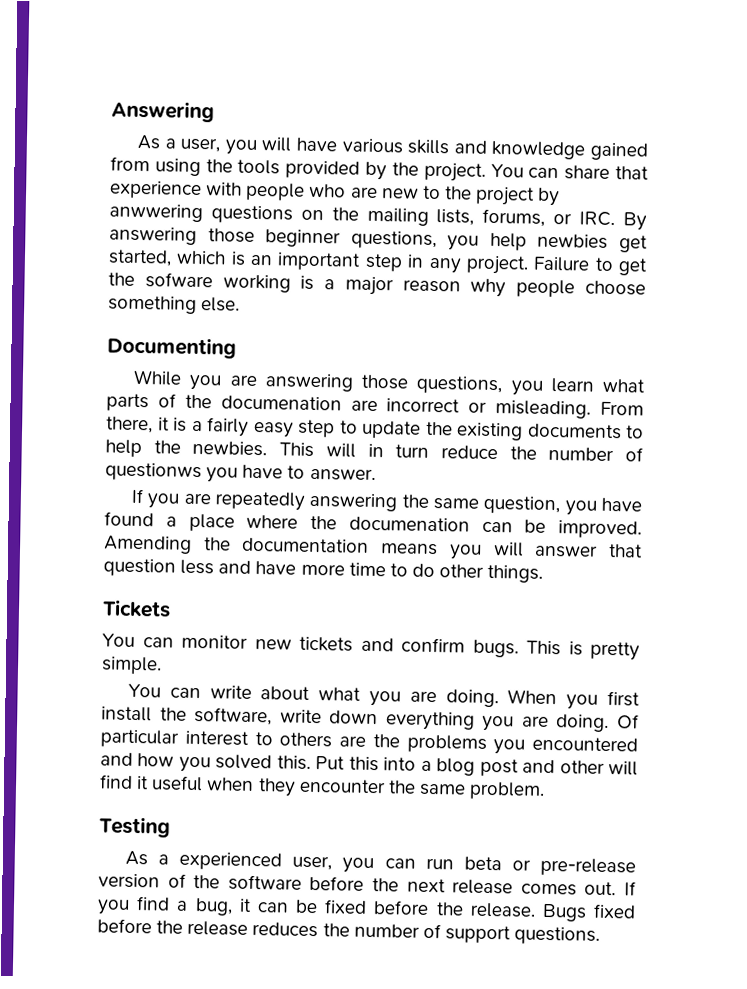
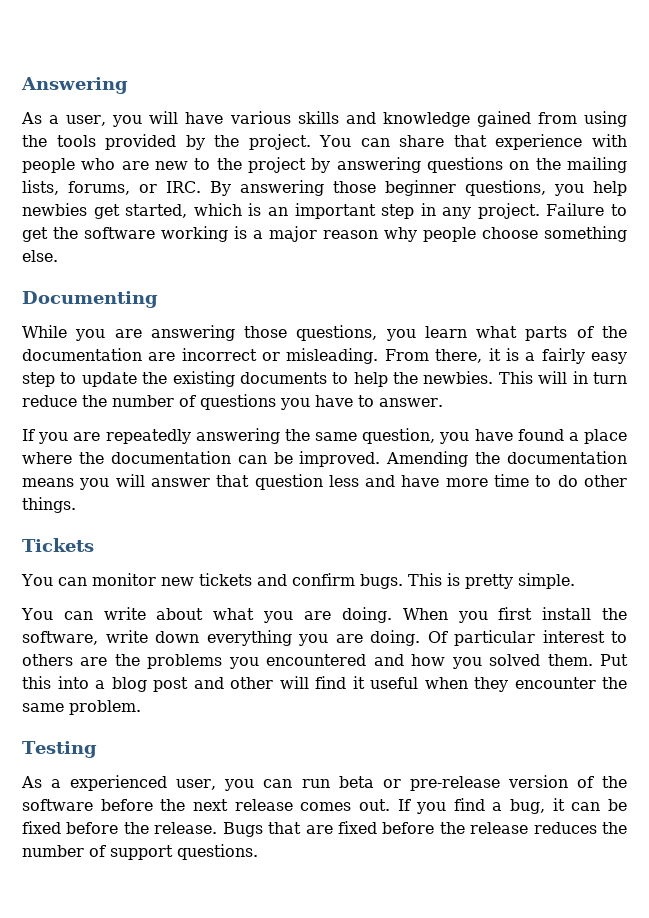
[109,203,203,223] anwwering -> [336,157,421,173] answering
[144,272,213,289] sofware -> [84,227,155,239] software
[220,395,342,411] documenation -> [22,348,142,361] documentation
[105,462,202,482] questionws -> [200,394,276,410] questions
[348,516,470,532] documenation -> [110,451,231,464] documentation
[276,755,311,770] this. -> [547,654,593,666] them.
(587, 912) none -> [268,822,333,834] that are

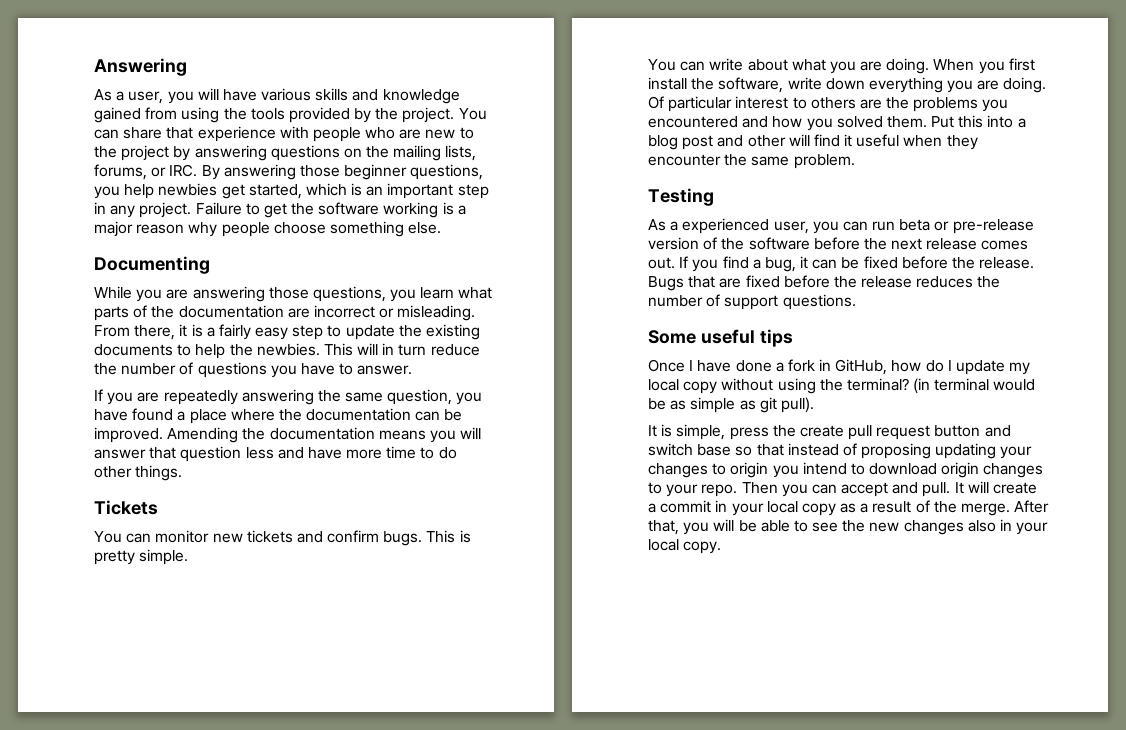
(258, 852) none -> [648,329,793,347] [648,359,1031,375] [648,378,1036,394] [648,397,814,413] [648,424,1011,440] [648,443,1033,459] [648,462,1044,478] [648,481,1038,497] [648,500,1050,516] [648,519,1049,535] [648,539,722,554] // Some useful tips // Once I have done a fork in GitHub, how do I update my local copy without using the terminal? (in terminal would be as simple as git pull). // It is simple, press the create pull request button and switch base so that instead of proposing updating your changes to origin you intend to download origin changes to your repo. Then you can accept and pull. It will create a commit in your local copy as a result of the merge. After that, you will be able to see the new changes also in your local copy.

